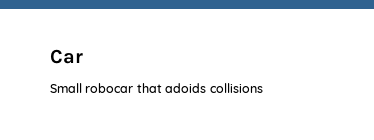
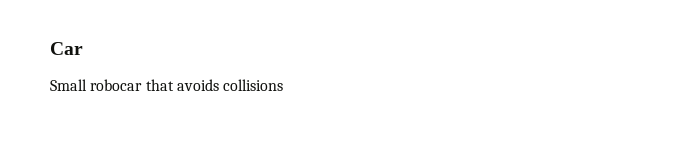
[165,83,207,93] adoids -> [176,79,219,91] avoids

